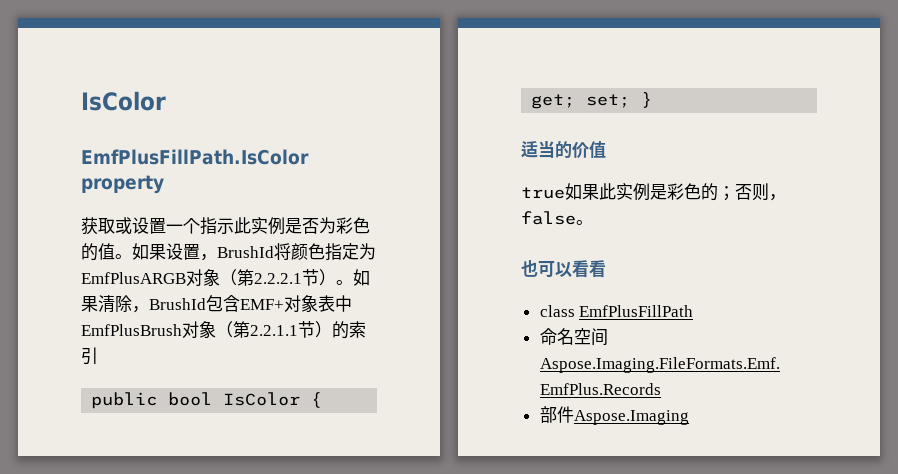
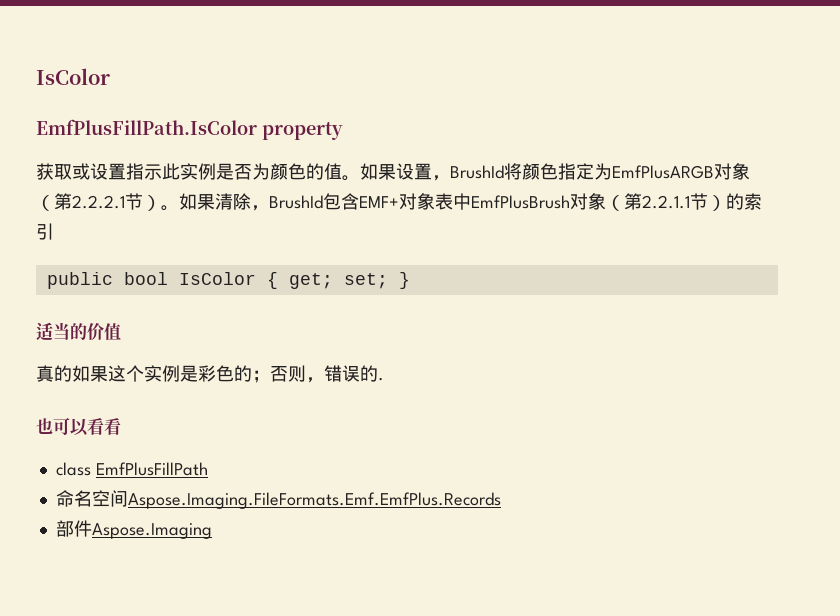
[166,218,200,234] 一个 -> (126, 171) none
[336,217,353,234] 彩 -> [270,163,288,180] 颜
[521,183,616,200] true如果此 -> [36,365,144,382] 真的如果这个
[521,211,593,225] false。 -> [324,365,384,382] 错误的.

